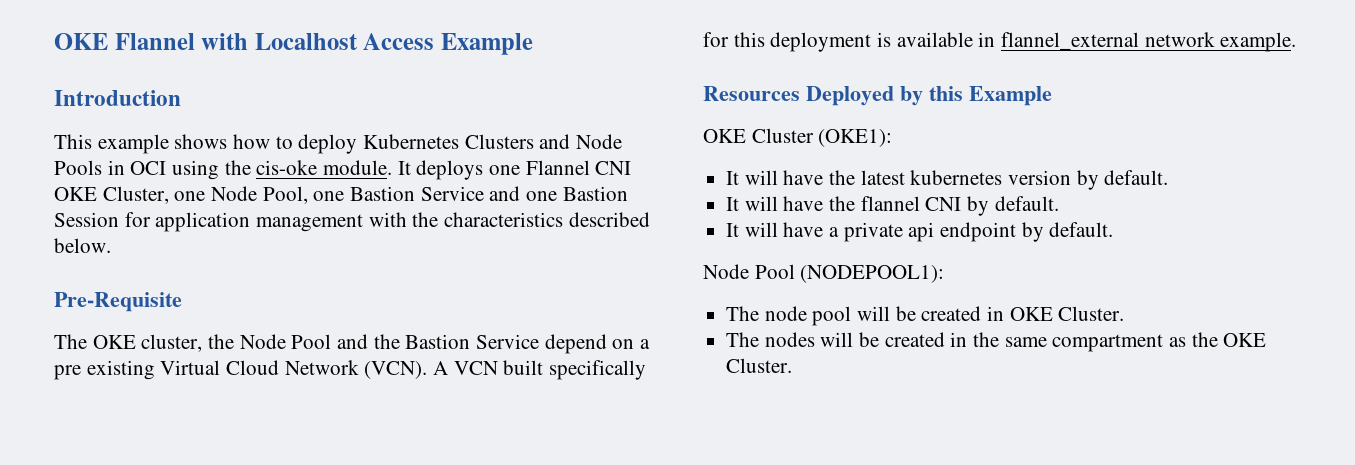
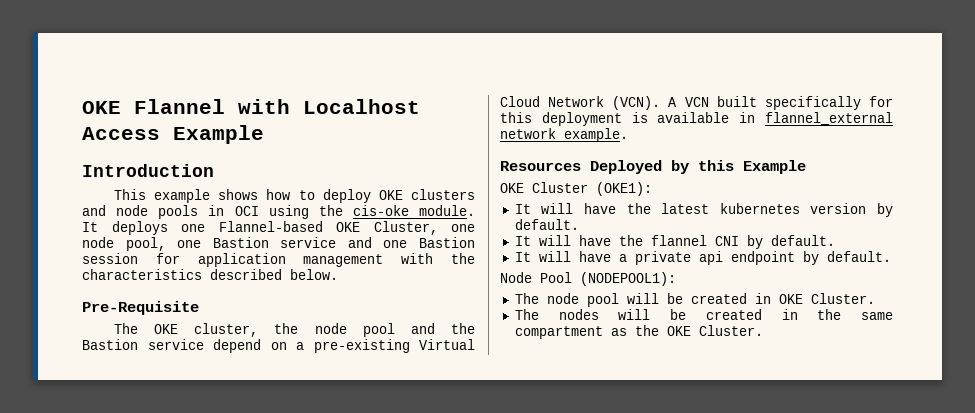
[363,134,623,149] [54,160,102,175] Kubernetes Clusters and Node Pools -> [378,189,475,200] [82,205,199,219] OKE clusters and node pools
[525,160,632,175] Flannel CNI -> [218,221,323,232] Flannel-based
[211,186,484,204] Node Pool, one Bastion Service -> [82,237,337,251] node pool, one Bastion service
[54,212,119,227] Session -> [82,253,138,264] session
[239,334,332,349] Node Pool -> [314,323,395,337] node pool
[476,334,540,349] Service -> [147,339,204,350] service
[54,360,155,380] pre existing -> [313,339,410,353] pre-existing

